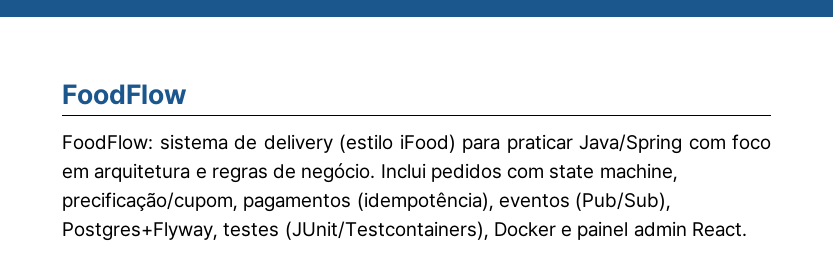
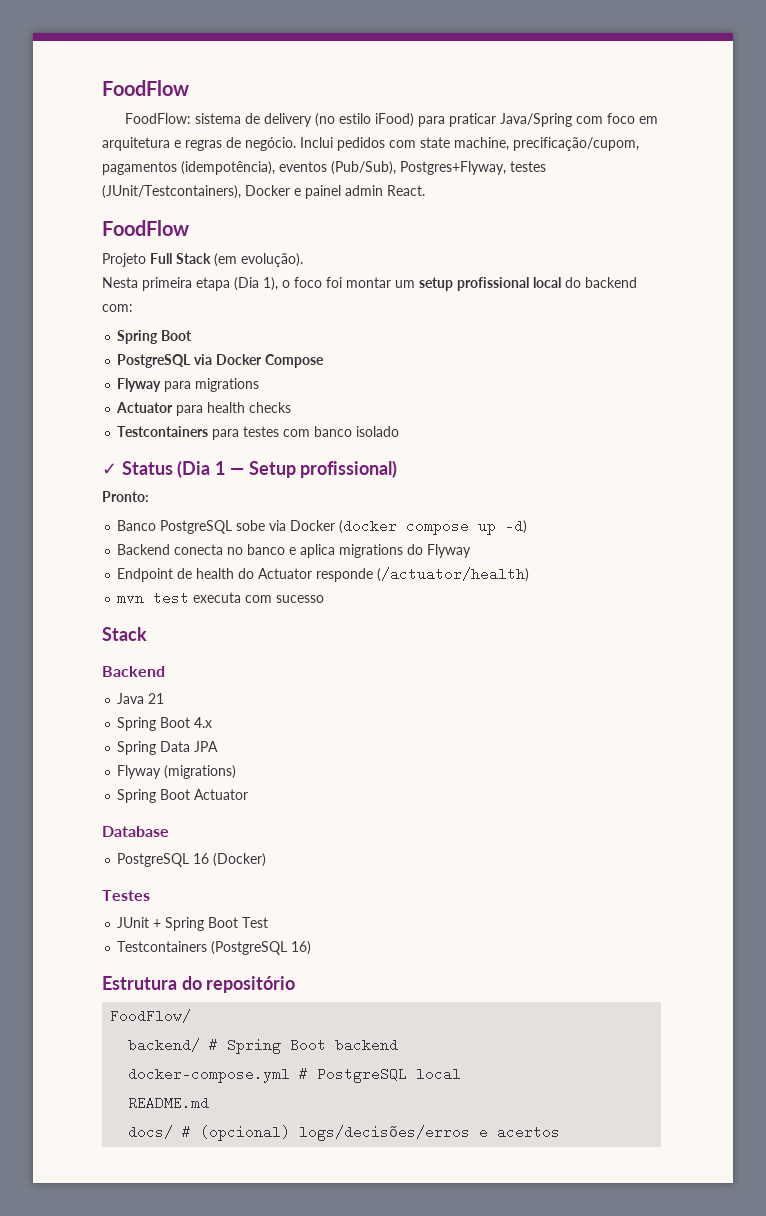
[339,134,393,153] (estilo -> [315,113,372,127] (no estilo
(747, 229) none -> [102,220,189,236] [102,253,303,267] [102,277,637,291] [102,304,133,312] [117,330,193,344] [117,354,325,368] [117,378,260,392] [116,402,292,416] [117,426,400,440] [102,460,398,478] [102,491,149,502] [117,519,528,535] [117,544,472,558] [117,567,530,582] [117,591,325,605] [102,627,147,641] [102,666,165,677] [117,693,165,704] [117,717,213,731] [117,741,219,755] [117,765,237,779] [117,789,249,803] [102,826,169,837] [117,853,267,867] [102,890,150,901] [117,917,269,931] [117,941,312,955] [102,976,296,993] [110,1009,192,1023] [128,1038,399,1054] [128,1067,462,1083] [128,1096,210,1110] [128,1125,561,1141] // FoodFlow // Projeto Full Stack (em evolução). // Nesta primeira etapa (Dia 1), o foco foi montar um setup profissional local do backend com: // Spring Boot // PostgreSQL via Docker Compose // Flyway para migrations // Actuator para health checks // Testcontainers para testes com banco isolado // ✓ Status (Dia 1 — Setup profissional) // Pronto: // Banco PostgreSQL sobe via Docker (docker compose up -d) // Backend conecta no banco e aplica migrations do Flyway // Endpoint de health do Actuator responde (/actuator/health) // mvn test executa com sucesso // Stack // Backend // Java 21 // Spring Boot 4.x // Spring Data JPA // Flyway (migrations) // Spring Boot Actuator // Database // PostgreSQL 16 (Docker) // Testes // JUnit + Spring Boot Test // Testcontainers (PostgreSQL 16) // Estrutura do repositório // FoodFlow/ // backend/ # Spring Boot backend // docker-compose.yml # PostgreSQL local // README.md // docs/ # (opcional) logs/decisões/erros e acertos

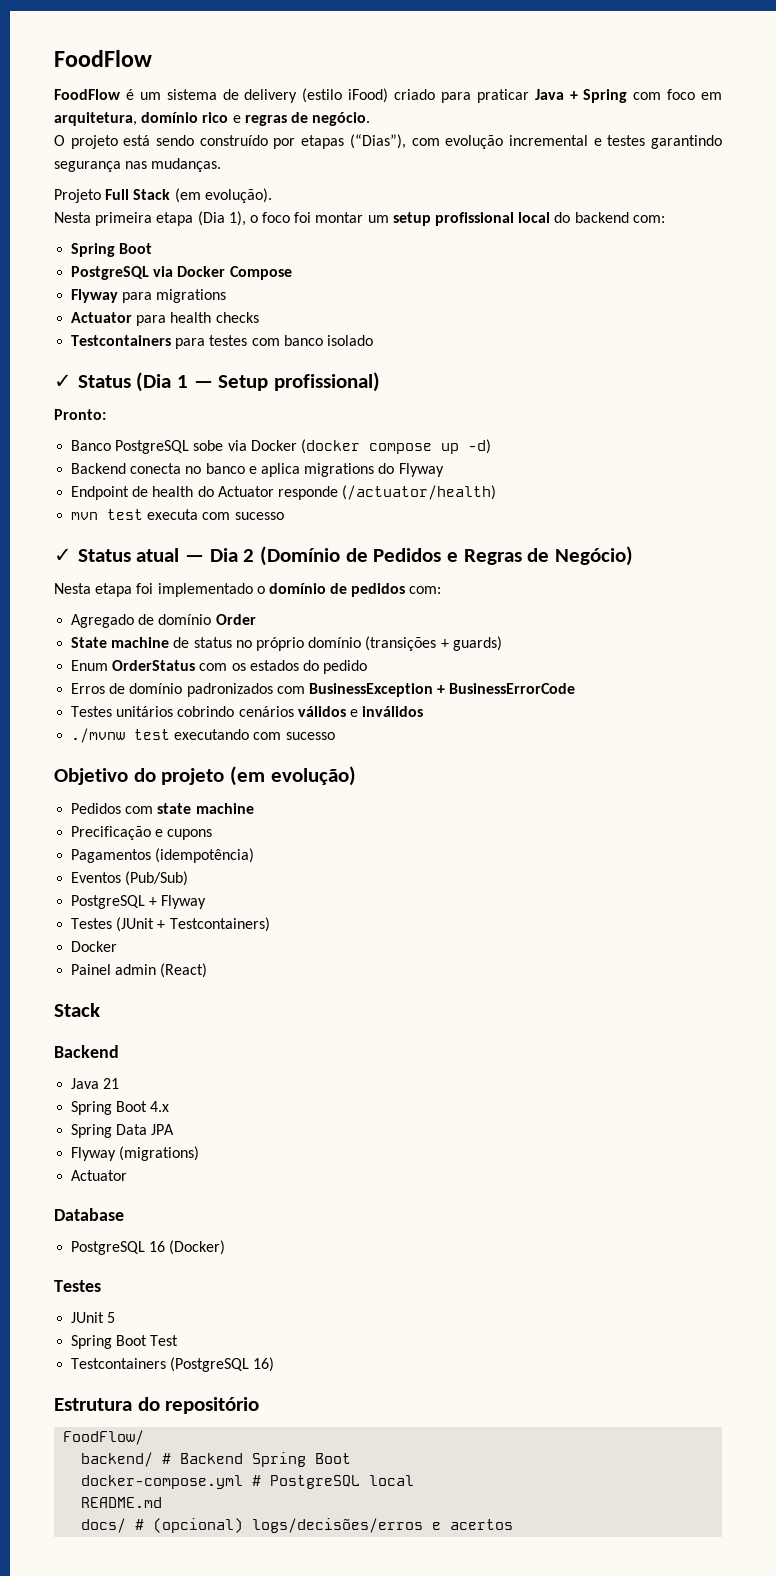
[102,80,189,96] [125,113,659,127] [102,137,639,151] [102,161,546,175] [102,185,425,199] [102,220,189,236] FoodFlow // FoodFlow: sistema de delivery (no estilo iFood) para praticar Java/Spring com foco em arquitetura e regras de negócio. Inclui pedidos com state machine, precificação/cupom, pagamentos (idempotência), eventos (Pub/Sub), Postgres+Flyway, testes (JUnit/Testcontainers), Docker e painel admin React. // FoodFlow -> [54,50,152,67] [54,88,722,103] [54,112,371,126] [54,134,723,149] [54,158,222,172] FoodFlow // FoodFlow é um sistema de delivery (estilo iFood) criado para praticar Java + Spring com foco em arquitetura, domínio rico e regras de negócio. // O projeto está sendo construído por etapas (“Dias”), com evolução incremental e testes garantindo segurança nas mudanças.
(325, 599) none -> [54,546,634,566] [54,583,442,597] [71,614,256,628] [71,636,502,651] [71,660,368,674] [71,683,576,697] [71,706,424,717] [71,728,335,743] [54,766,356,786] [71,803,254,814] [71,826,213,840] [71,848,255,863] [71,871,189,886] [71,895,207,909] [71,917,270,932] [71,941,118,952] [71,963,208,978] // ✓ Status atual — Dia 2 (Domínio de Pedidos e Regras de Negócio) // Nesta etapa foi implementado o domínio de pedidos com: // Agregado de domínio Order // State machine de status no próprio domínio (transições + guards) // Enum OrderStatus com os estados do pedido // Erros de domínio padronizados com BusinessException + BusinessErrorCode // Testes unitários cobrindo cenários válidos e inválidos // ./mvnw test executando com sucesso // Objetivo do projeto (em evolução) // Pedidos com state machine // Precificação e cupons // Pagamentos (idempotência) // Eventos (Pub/Sub) // PostgreSQL + Flyway // Testes (JUnit + Testcontainers) // Docker // Painel admin (React)
[117,789,191,803] Spring Boot -> (200, 1153) none
[153,919,162,928] + -> [107,1312,116,1323] 5 //
[227,1038,399,1054] Spring Boot backend -> [180,1452,352,1467] Backend Spring Boot

